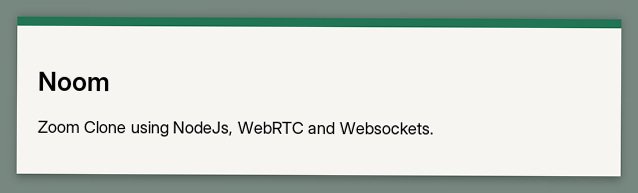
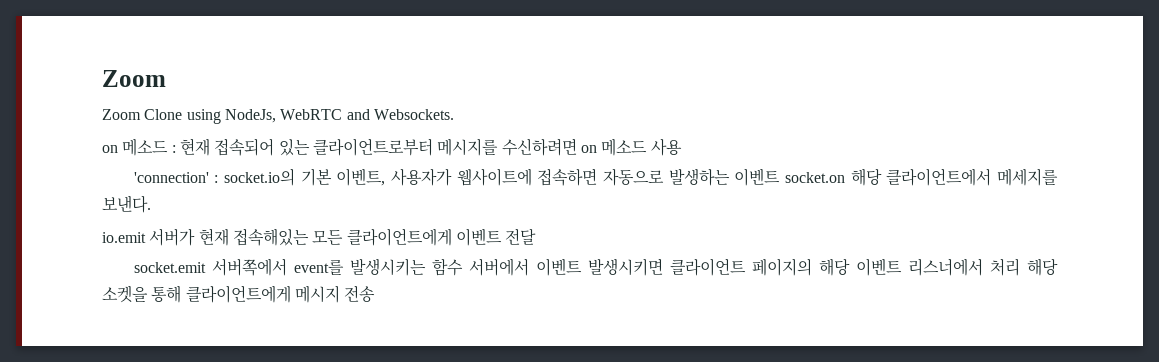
[38,71,111,92] Noom -> [102,70,166,87] Zoom
(434, 128) none -> [102,138,682,156] [133,168,1059,186] [102,195,151,213] [102,228,537,246] [133,258,1058,276] [102,285,376,303] // on 메소드 : 현재 접속되어 있는 클라이언트로부터 메시지를 수신하려면 on 메소드 사용 // 'connection' : socket.io의 기본 이벤트, 사용자가 웹사이트에 접속하면 자동으로 발생하는 이벤트 socket.on 해당 클라이언트에서 메세지를 보낸다. // io.emit 서버가 현재 접속해있는 모든 클라이언트에게 이벤트 전달 // socket.emit 서버쪽에서 event를 발생시키는 함수 서버에서 이벤트 발생시키면 클라이언트 페이지의 해당 이벤트 리스너에서 처리 해당 소켓을 통해 클라이언트에게 메시지 전송

